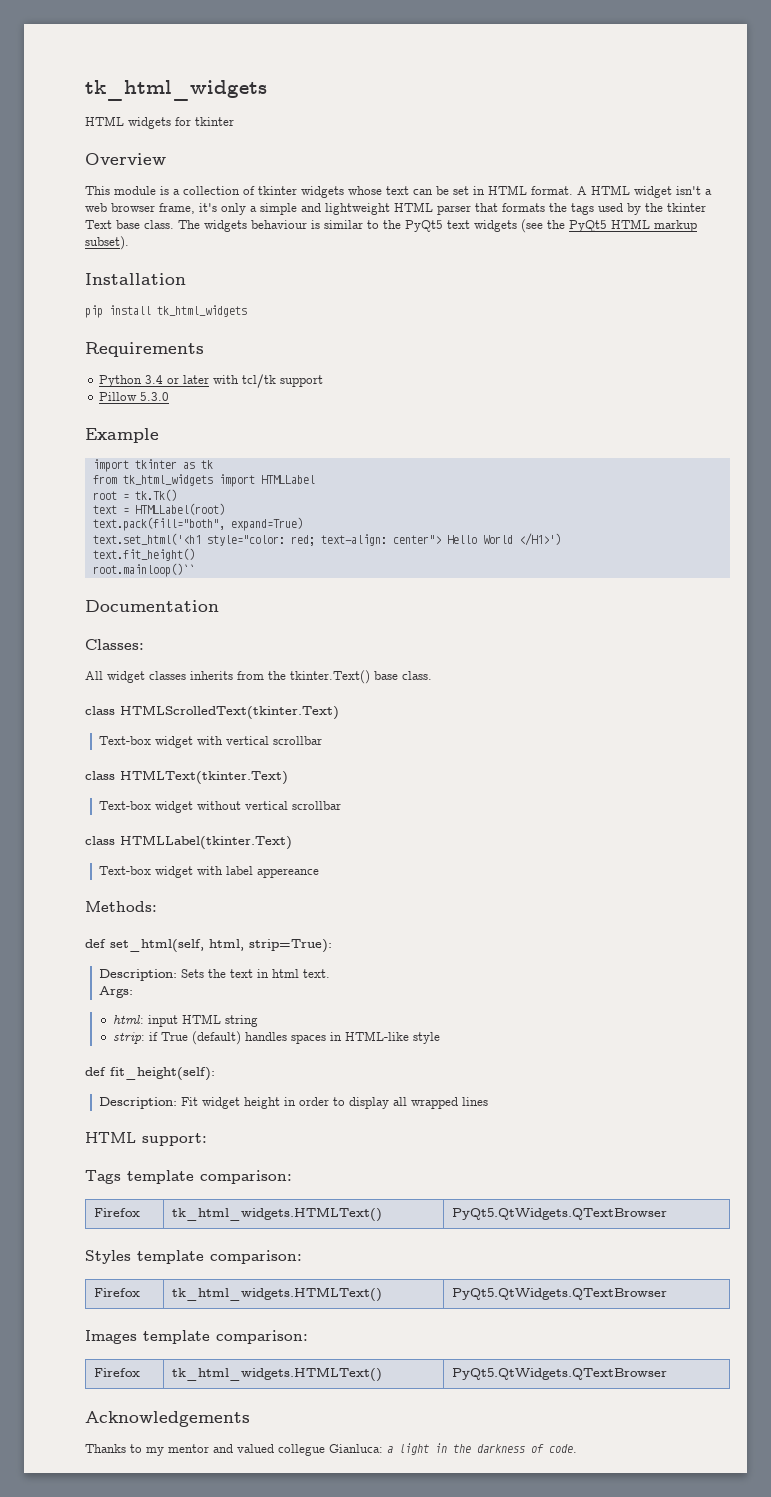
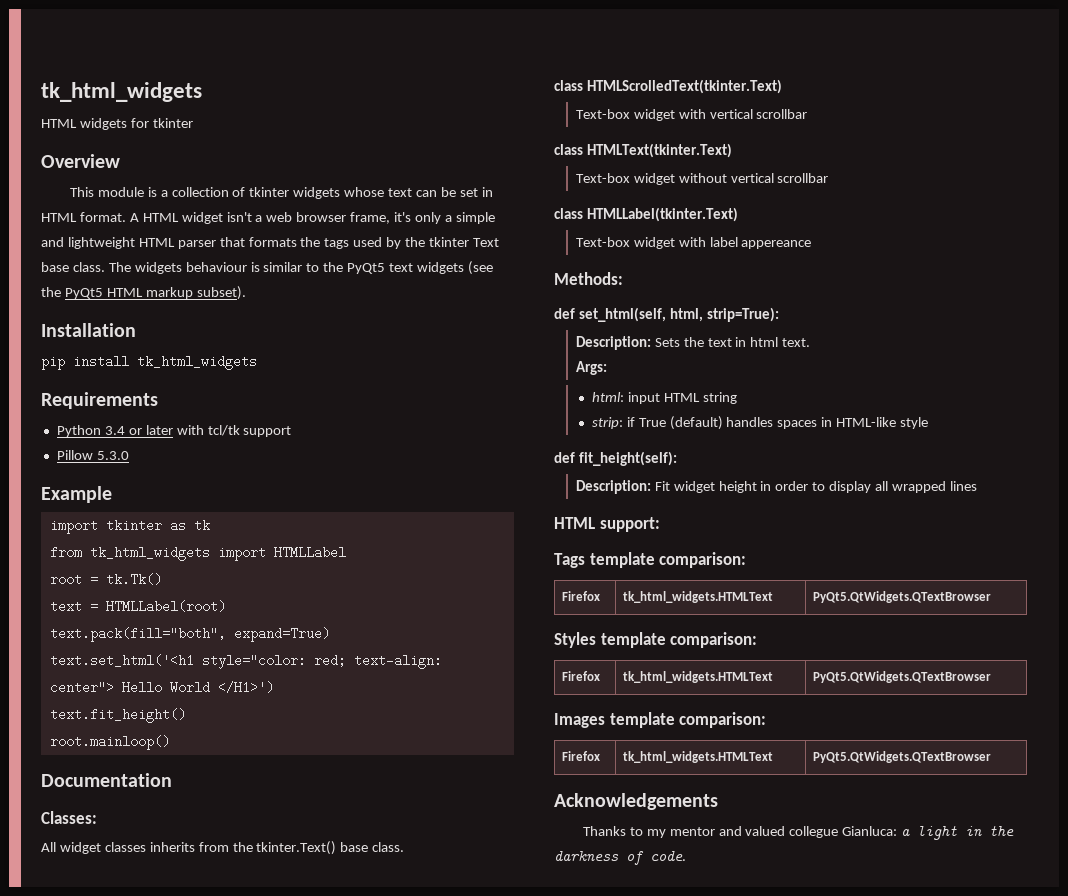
[92,563,195,577] root.mainloop()`` -> [49,735,170,750] root.mainloop()
[171,1207,382,1222] tk_html_widgets.HTMLText() -> [622,591,773,603] tk_html_widgets.HTMLText
[171,1287,382,1302] tk_html_widgets.HTMLText() -> [622,671,773,683] tk_html_widgets.HTMLText
[171,1367,382,1382] tk_html_widgets.HTMLText() -> [622,751,773,763] tk_html_widgets.HTMLText

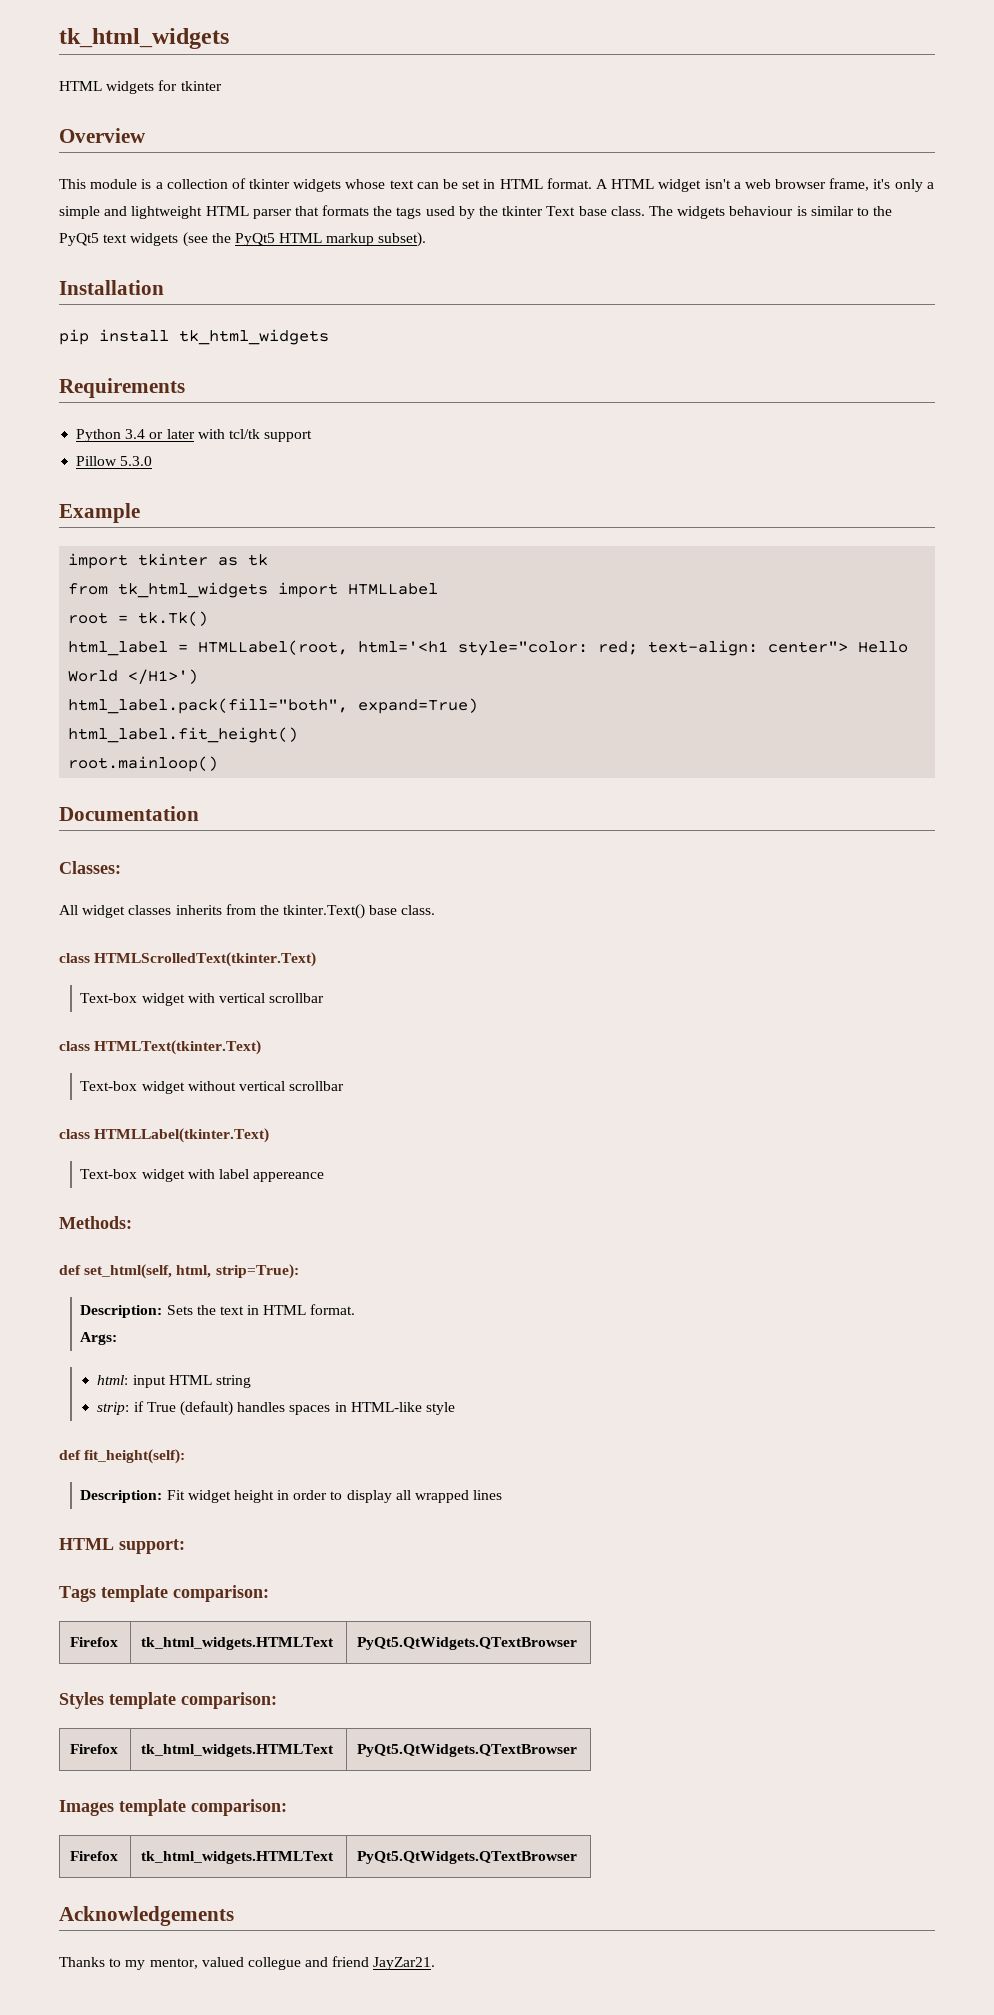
[49,600,226,613] [49,627,330,642] [49,654,194,667] text = HTMLLabel(root) // text.pack(fill="both", expand=True) // text.set_html('<h1 -> [68,640,449,656] html_label = HTMLLabel(root, html='<h1
[49,708,186,723] text.fit_height() -> [68,698,479,714] [68,727,299,743] html_label.pack(fill="both", expand=True) // html_label.fit_height()
[750,337,811,347] html text. -> [263,1304,356,1315] HTML format.
[669,826,1015,840] [554,851,686,865] mentor and valued collegue Gianluca: a light in the darkness of code. -> [149,1956,436,1970] mentor, valued collegue and friend JayZar21.

